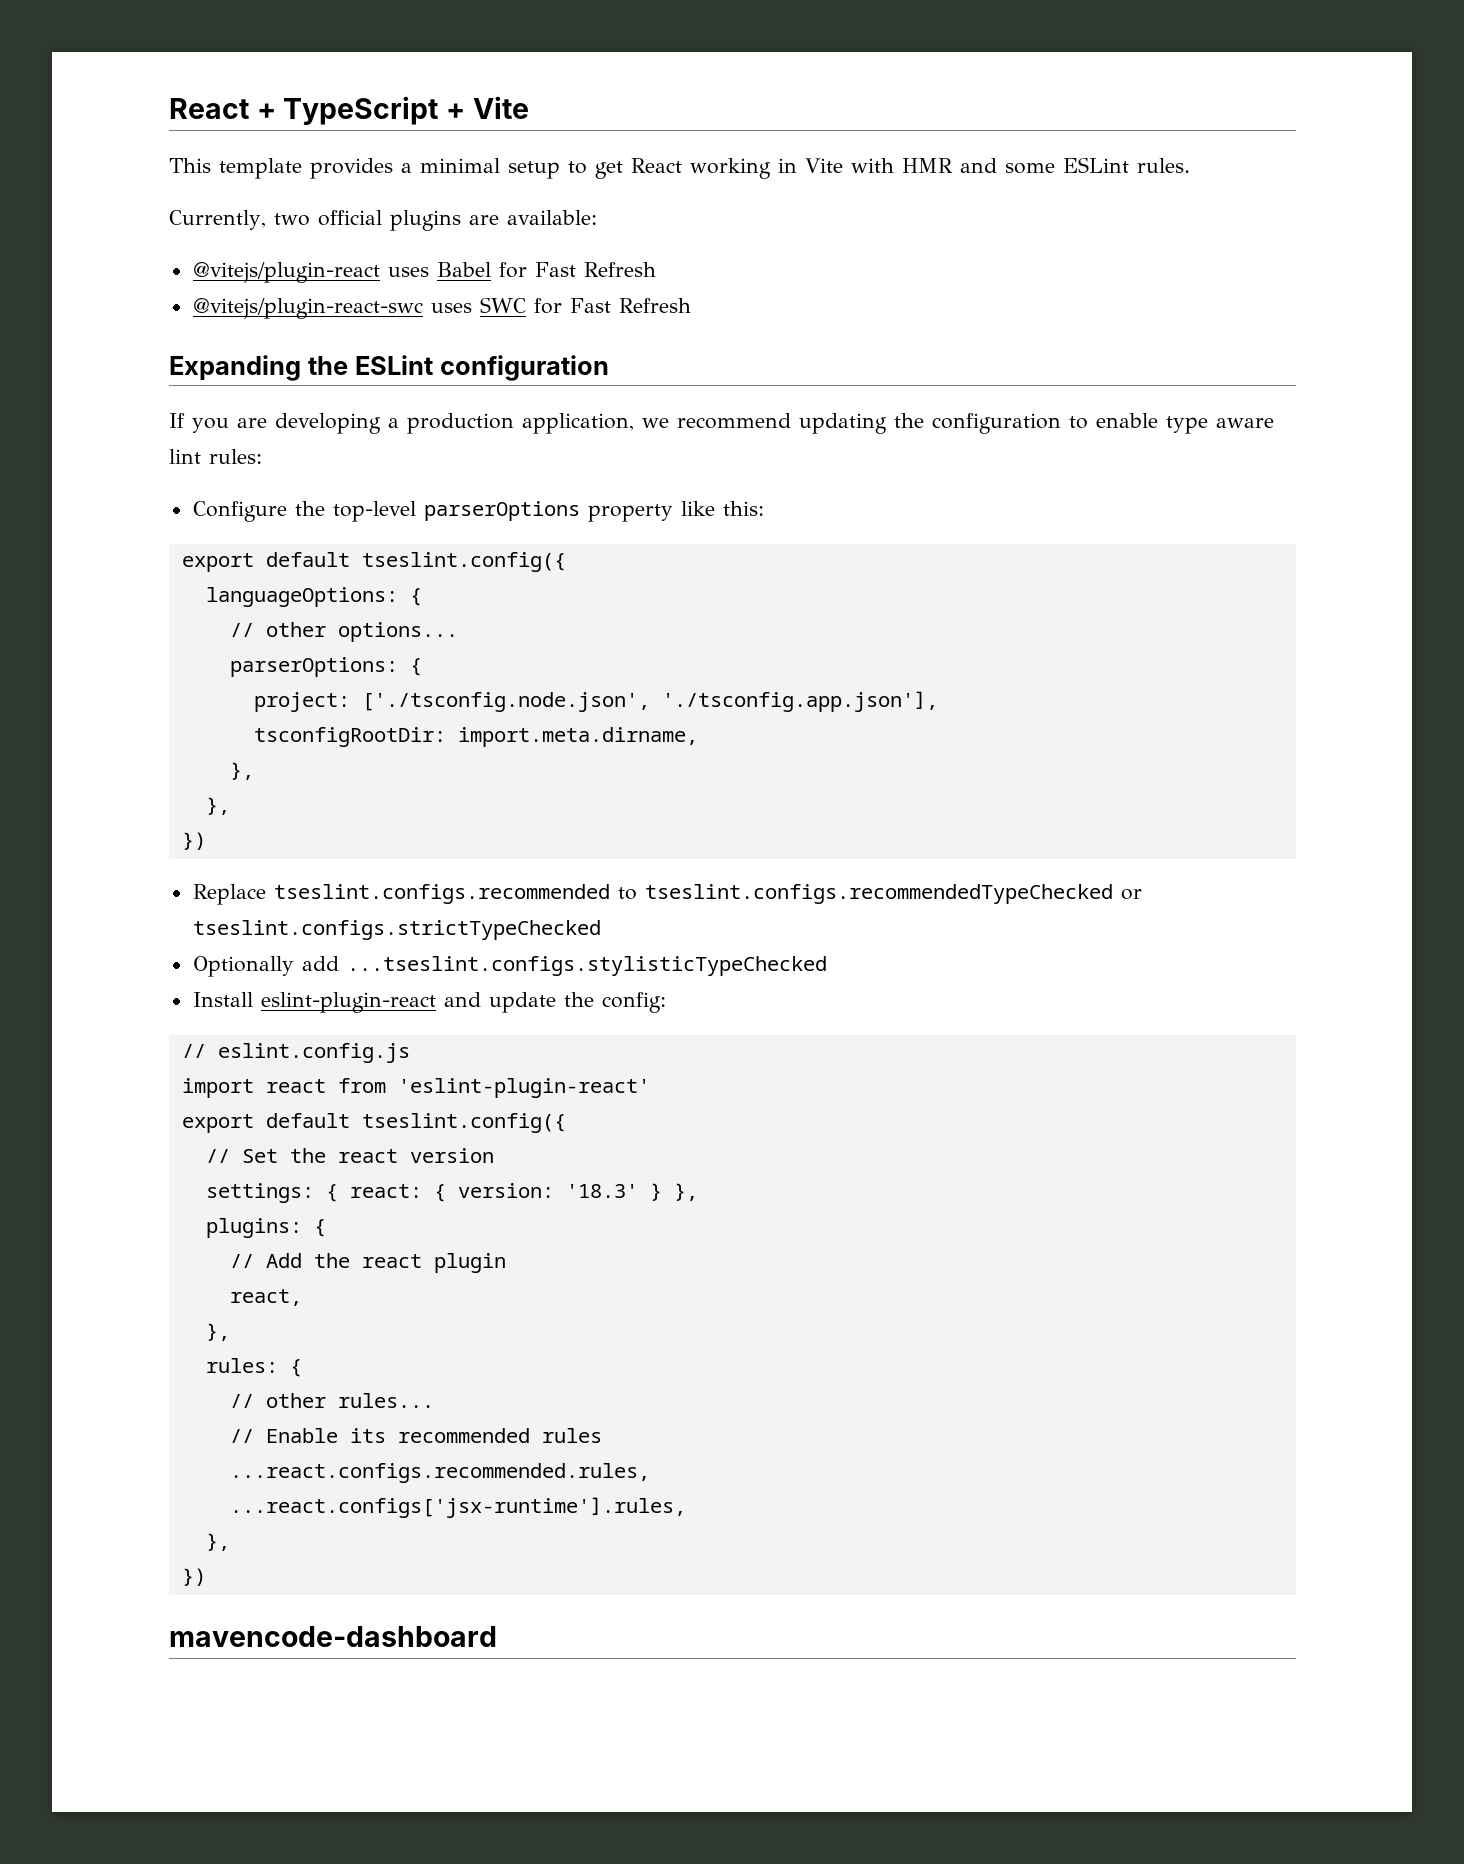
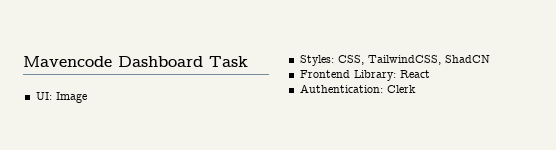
[169,96,529,125] [169,157,1190,179] [169,210,597,231] [192,262,656,283] [192,297,691,319] [169,355,609,381] [169,413,1274,434] [169,449,262,464] [192,501,764,522] [181,552,566,572] [205,587,422,607] [229,622,458,642] [229,657,422,677] [253,691,938,712] [253,727,698,747] [229,762,254,780] [205,797,230,815] [181,832,206,850] [192,884,1142,905] [192,920,601,940] [192,956,827,977] [192,992,666,1013] [181,1043,410,1063] [181,1078,650,1098] [181,1113,566,1133] [205,1148,494,1163] [205,1183,698,1203] [205,1218,326,1238] [229,1253,506,1273] [229,1289,302,1306] [205,1323,230,1341] [205,1358,302,1377] [229,1393,434,1408] [229,1428,602,1443] [229,1463,650,1483] [229,1497,686,1518] [205,1533,230,1551] [181,1568,206,1586] [169,1626,497,1647] React + TypeScript + Vite // This template provides a minimal setup to get React working in Vite with HMR and some ESLint rules. // Currently, two official plugins are available: // @vitejs/plugin-react uses Babel for Fast Refresh // @vitejs/plugin-react-swc uses SWC for Fast Refresh // Expanding the ESLint configuration // If you are developing a production application, we recommend updating the configuration to enable type aware lint rules: // Configure the top-level parserOptions property like this: // export default tseslint.config({ // languageOptions: { // // other options... // parserOptions: { // project: ['./tsconfig.node.json', './tsconfig.app.json'], // tsconfigRootDir: import.meta.dirname, // }, // }, // }) // Replace tseslint.configs.recommended to tseslint.configs.recommendedTypeChecked or tseslint.configs.strictTypeChecked // Optionally add ...tseslint.configs.stylisticTypeChecked // Install eslint-plugin-react and update the config: // // eslint.config.js // import react from 'eslint-plugin-react' // export default tseslint.config({ // // Set the react version // settings: { react: { version: '18.3' } }, // plugins: { // // Add the react plugin // react, // }, // rules: { // // other rules... // // Enable its recommended rules // ...react.configs.recommended.rules, // ...react.configs['jsx-runtime'].rules, // }, // }) // mavencode-dashboard -> [23,56,248,67] [35,92,87,103] [299,55,490,66] [299,70,430,81] [299,84,416,93] Mavencode Dashboard Task // UI: Image // Styles: CSS, TailwindCSS, ShadCN // Frontend Library: React // Authentication: Clerk

